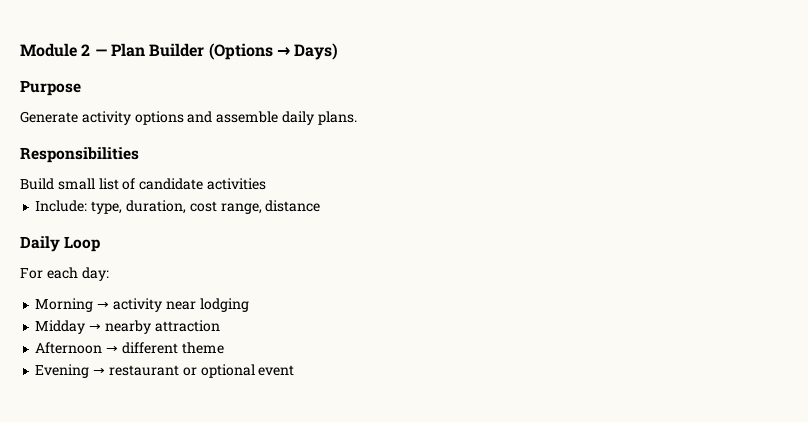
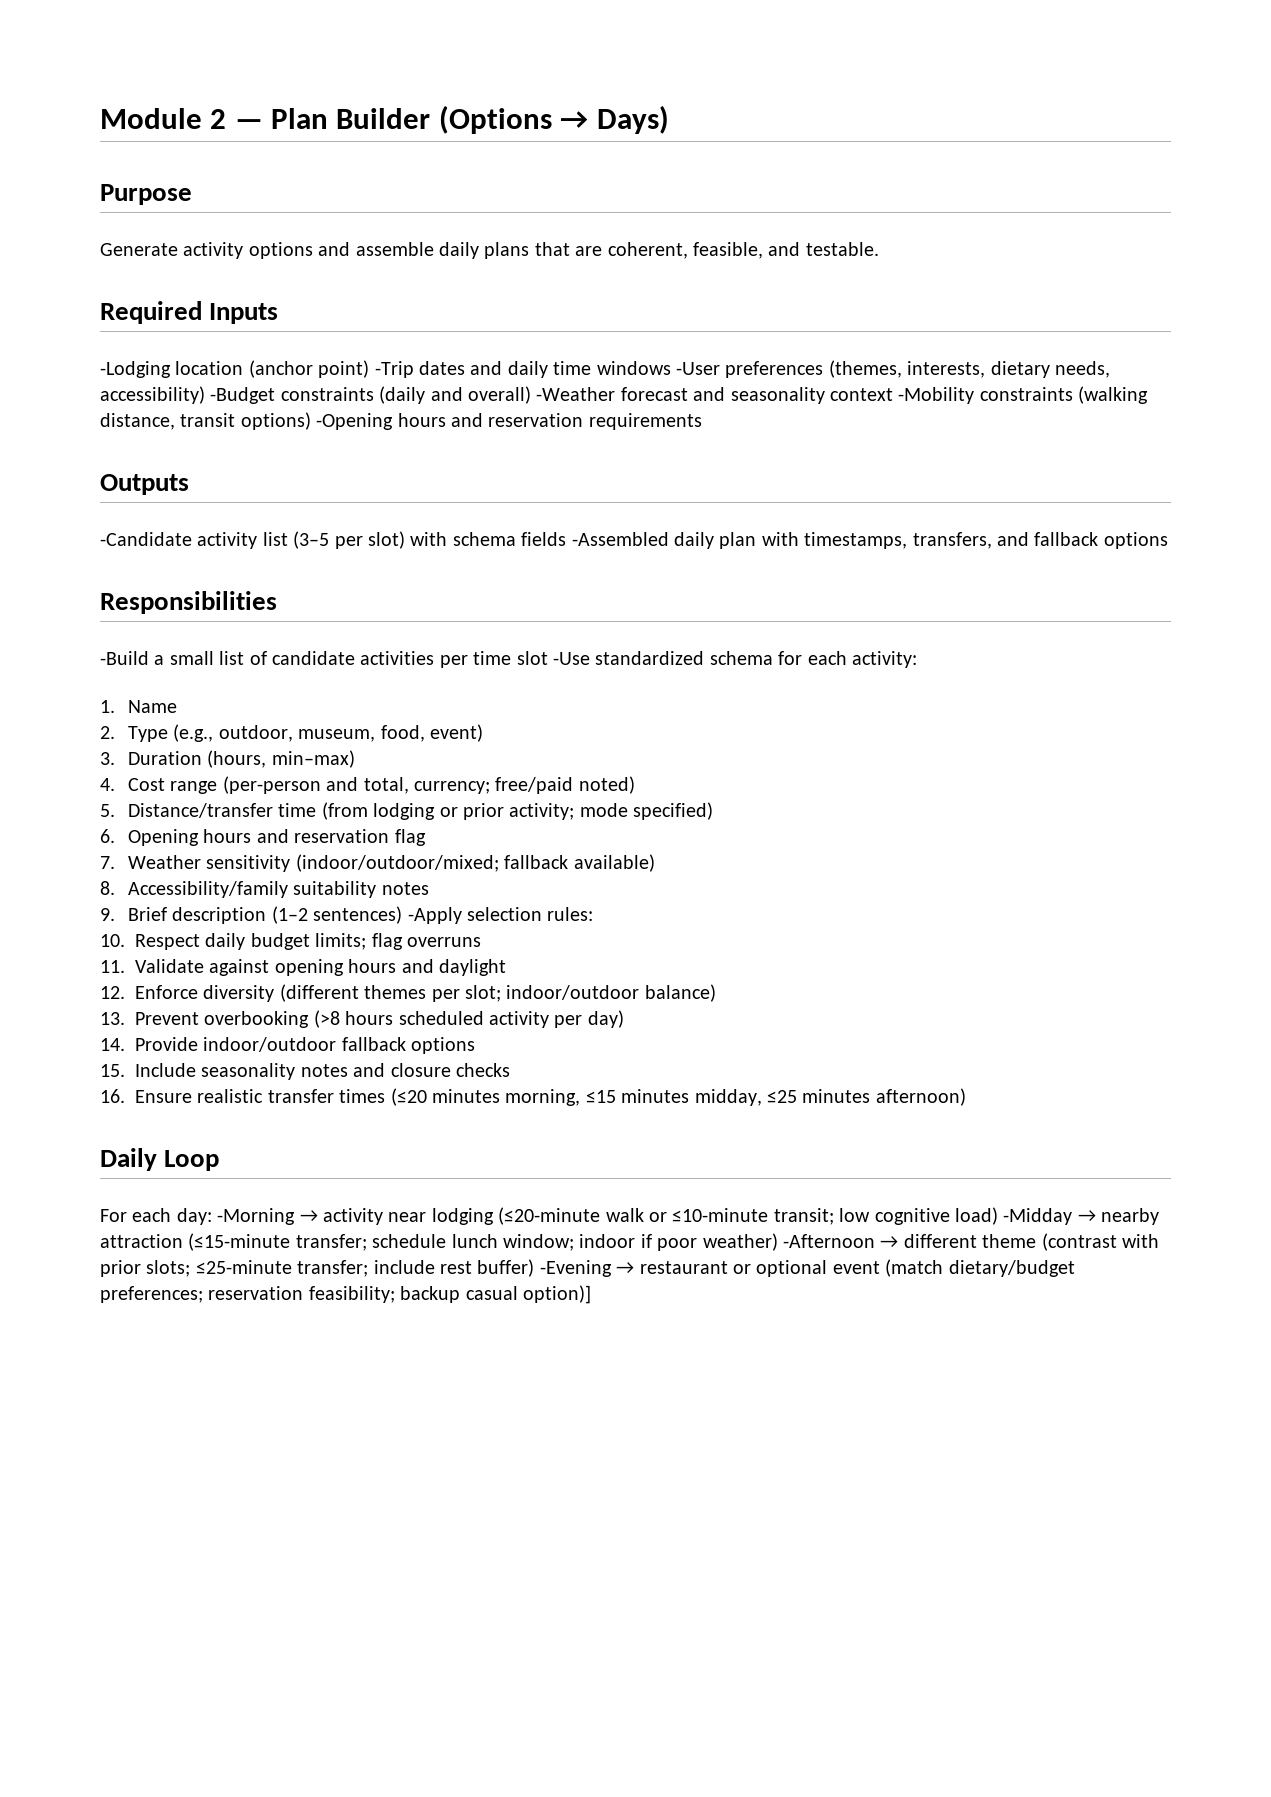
[317,111,357,125] plans. -> [484,242,879,259] [100,301,279,324] [100,360,1110,378] [100,386,1149,404] [100,412,702,430] [100,474,189,495] [100,531,1168,549] plans that are coherent, feasible, and testable. // Required Inputs // -Lodging location (anchor point) -Trip dates and daily time windows -User preferences (themes, interests, dietary needs, accessibility) -Budget constraints (daily and overall) -Weather forecast and seasonality context -Mobility constraints (walking distance, transit options) -Opening hours and reservation requirements // Outputs // -Candidate activity list (3–5 per slot) with schema fields -Assembled daily plan with timestamps, transfers, and fallback options
[20,178,54,190] Build -> [100,651,165,665] -Build a
[35,200,321,214] // Include: type, duration, cost range, distance -> [439,651,917,668] [100,700,178,713] [100,724,484,742] [100,750,355,768] [100,776,635,794] [100,802,714,820] [100,829,426,846] [100,854,655,872] [100,881,429,898] [100,906,594,924] [100,933,481,950] [100,959,506,976] [100,984,716,1002] [100,1010,624,1028] [100,1037,476,1054] [100,1063,510,1080] [100,1088,966,1106] per time slot -Use standardized schema for each activity: // 1. Name // 2. Type (e.g., outdoor, museum, food, event) // 3. Duration (hours, min–max) // 4. Cost range (per-person and total, currency; free/paid noted) // 5. Distance/transfer time (from lodging or prior activity; mode specified) // 6. Opening hours and reservation flag // 7. Weather sensitivity (indoor/outdoor/mixed; fallback available) // 8. Accessibility/family suitability notes // 9. Brief description (1–2 sentences) -Apply selection rules: // 10. Respect daily budget limits; flag overruns // 11. Validate against opening hours and daylight // 12. Enforce diversity (different themes per slot; indoor/outdoor balance) // 13. Prevent overbooking (>8 hours scheduled activity per day) // 14. Provide indoor/outdoor fallback options // 15. Include seasonality notes and closure checks // 16. Ensure realistic transfer times (≤20 minutes morning, ≤15 minutes midday, ≤25 minutes afternoon)
[35,298,94,312] // Morning -> [217,1208,296,1225] -Morning
[35,320,220,334] [35,342,224,354] [35,364,90,378] // Midday → nearby attraction // Afternoon → different theme // Evening -> [498,1207,1160,1225] [100,1233,1159,1251] [100,1259,612,1277] (≤20-minute walk or ≤10-minute transit; low cognitive load) -Midday → nearby attraction (≤15-minute transfer; schedule lunch window; indoor if poor weather) -Afternoon → different theme (contrast with prior slots; ≤25-minute transfer; include rest buffer) -Evening
(295, 370) none -> [885,1259,1075,1277] [100,1285,591,1304] (match dietary/budget preferences; reservation feasibility; backup casual option)]

